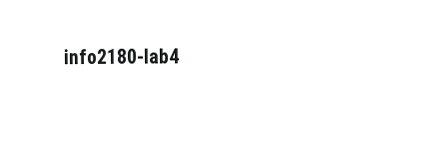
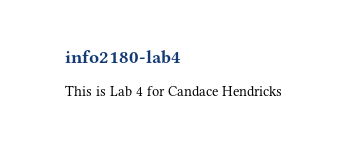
(179, 56) none -> [65,85,282,97] // This is Lab 4 for Candace Hendricks

